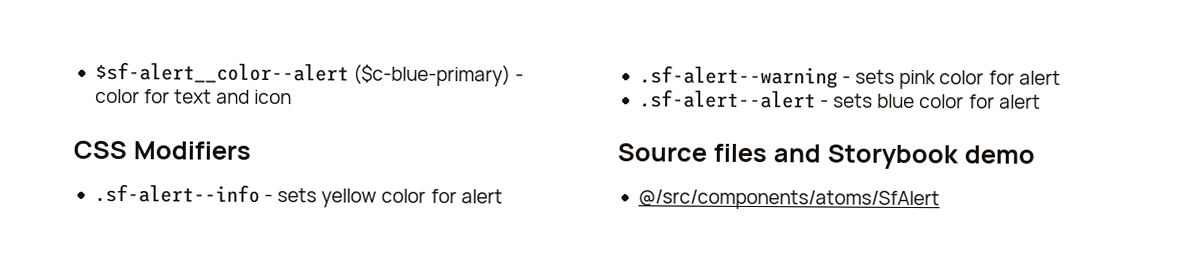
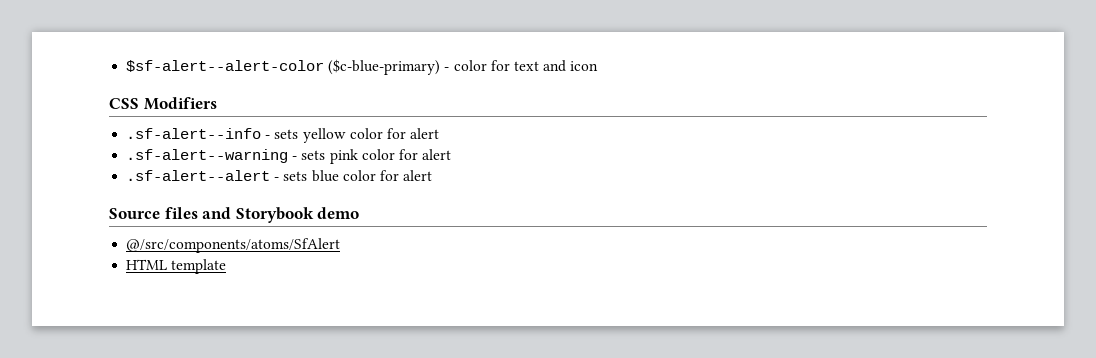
[94,61,349,84] $sf-alert__color--alert -> [126,60,325,72] $sf-alert--alert-color
(940, 200) none -> [126,259,227,274] // HTML template

